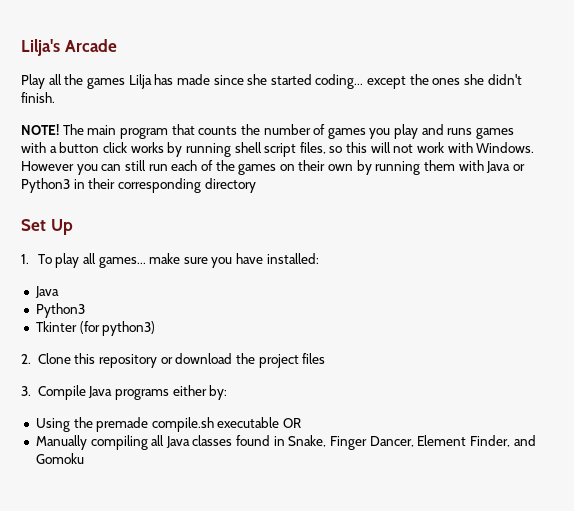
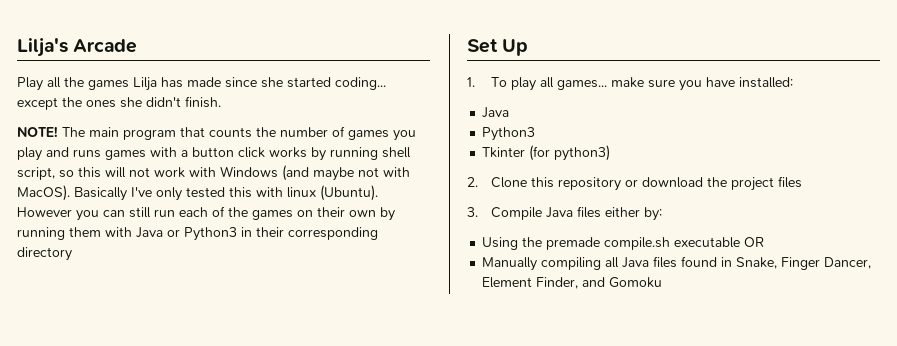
[264,142,326,157] script files, -> [17,167,55,180] script,
[476,142,535,153] Windows. -> [220,165,410,181] [17,185,378,201] Windows (and maybe not with MacOS). Basically I've only tested this with linux (Ubuntu).
[115,389,170,400] programs -> [576,206,601,218] files
[192,435,233,446] classes -> [653,256,678,268] files

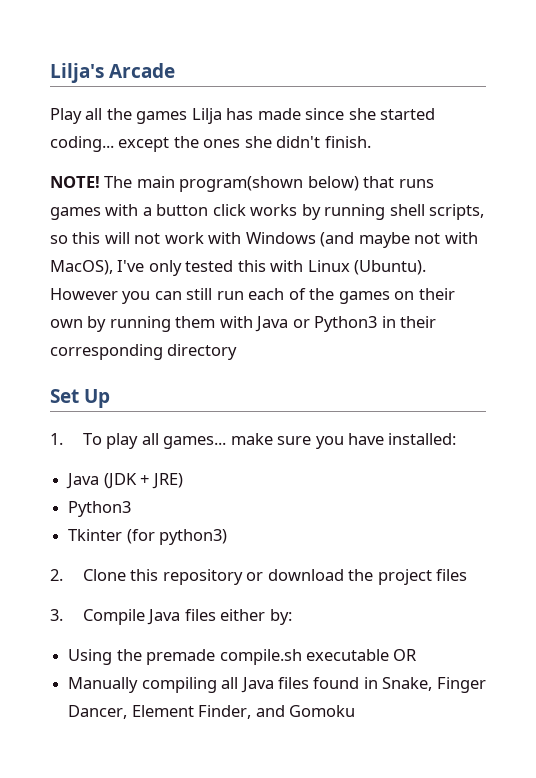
[123,126,416,141] [17,147,69,161] program that counts the number of games you play and -> [179,176,395,192] program(shown below) that
[17,167,55,180] script, -> [429,204,485,220] scripts,
[17,185,127,201] MacOS). Basically -> [50,260,113,275] MacOS),
[287,187,316,198] linux -> [307,260,350,272] Linux
(510, 112) none -> [103,473,183,489] (JDK + JRE)

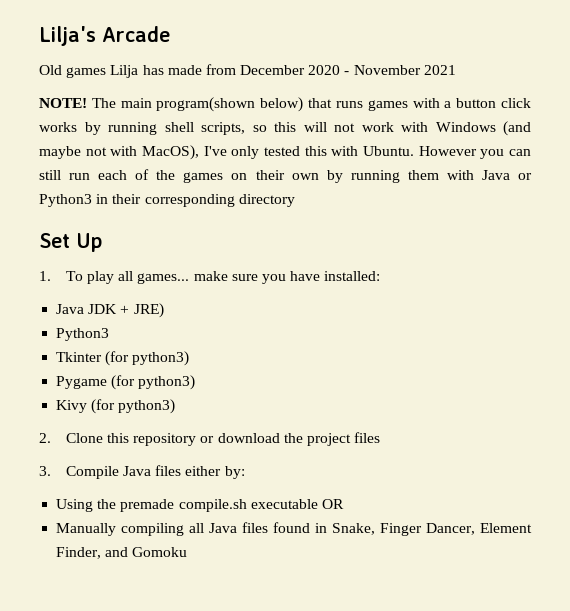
[50,108,132,124] Play all the -> [39,65,62,75] Old
[305,108,436,120] [50,136,371,152] since she started coding... except the ones she didn't finish. -> [205,64,456,75] from December 2020 - November 2021
[307,260,427,275] Linux (Ubuntu). -> [363,146,415,156] Ubuntu.
[103,473,137,489] (JDK -> [88,304,118,314] JDK
(228, 537) none -> [56,375,196,390] [56,399,176,414] // Pygame (for python3) // Kivy (for python3)

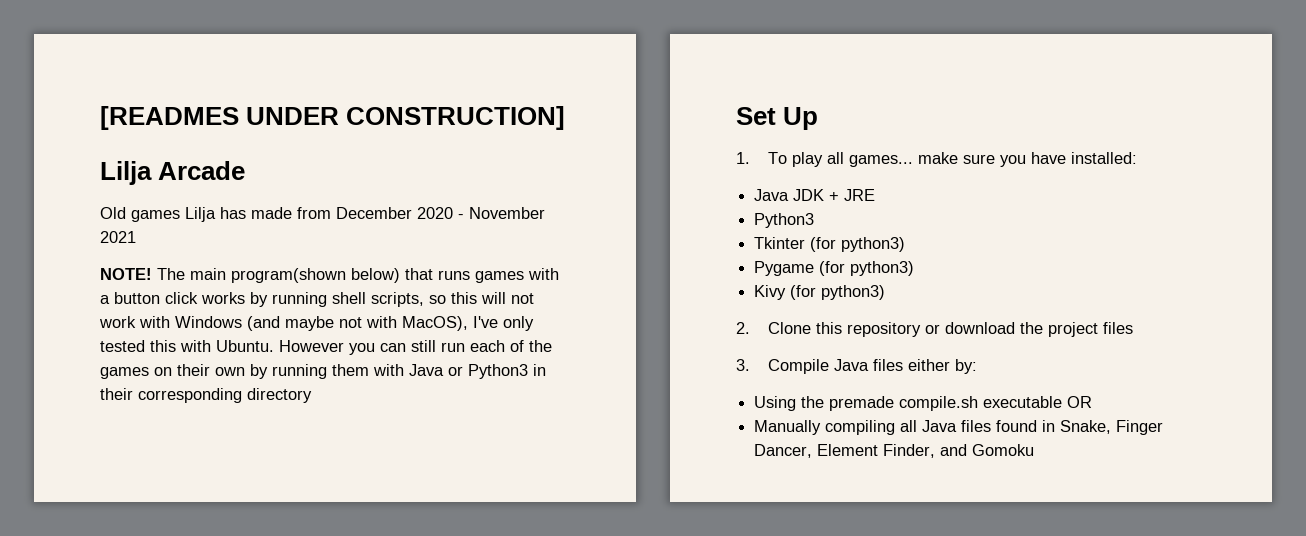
[39,26,96,46] Lilja's -> [100,106,566,130] [100,161,152,185] [READMES UNDER CONSTRUCTION] // Lilja
[133,303,164,318] JRE) -> [844,189,876,201] JRE

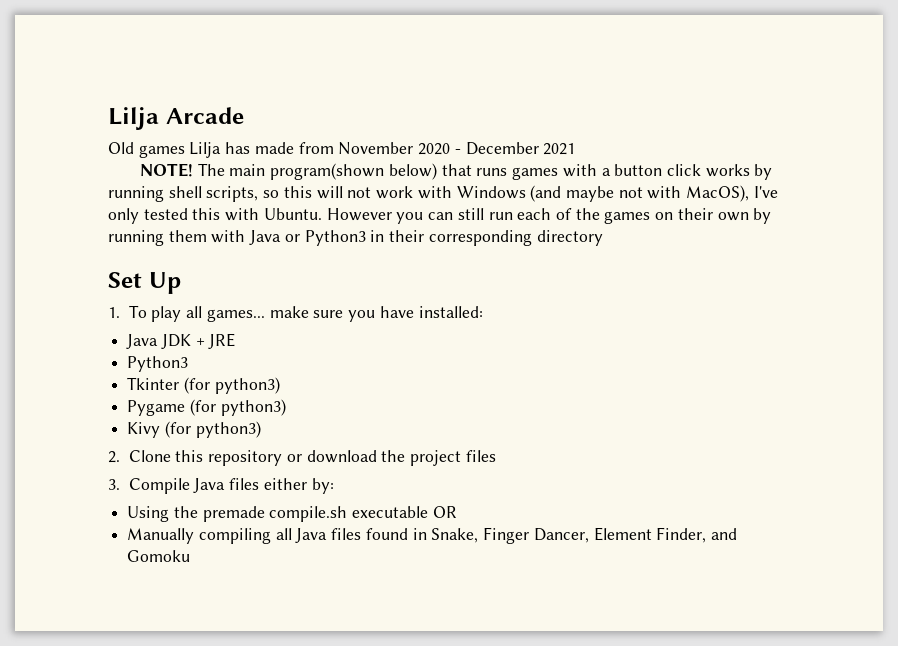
[100,106,566,130] [READMES UNDER CONSTRUCTION] // -> (108, 118) none
[336,207,412,219] December -> [338,142,414,155] November
[469,207,545,219] November -> [465,142,539,155] December

